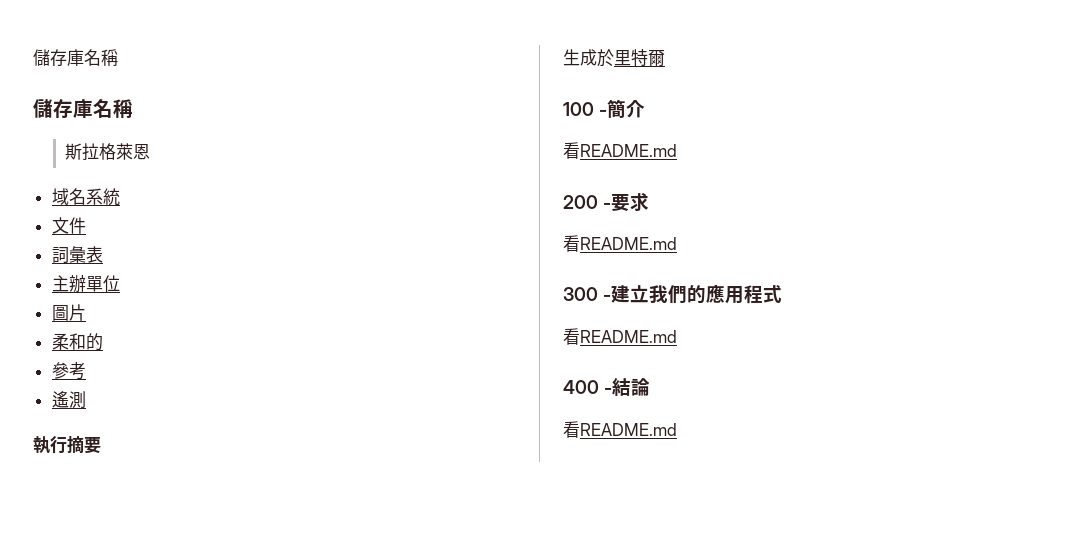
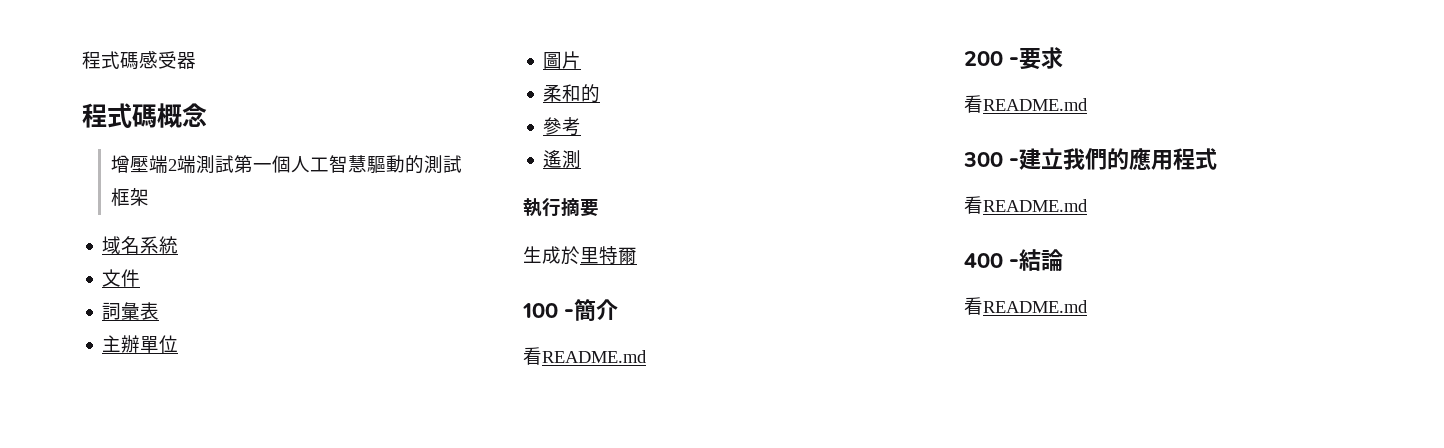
[33,49,118,66] [33,99,133,118] [65,143,151,161] 儲存庫名稱 // 儲存庫名稱 // 斯拉格萊恩 -> [82,51,196,70] [82,103,207,128] [111,155,463,174] [111,188,150,206] 程式碼感受器 // 程式碼概念 // 增壓端2端測試第一個人工智慧驅動的測試框架

